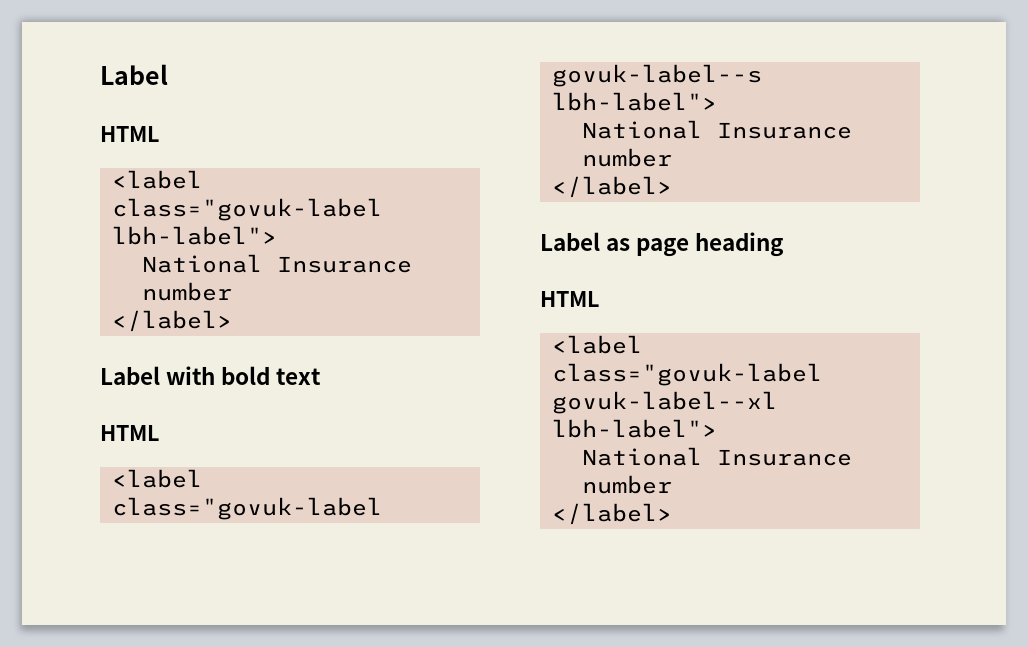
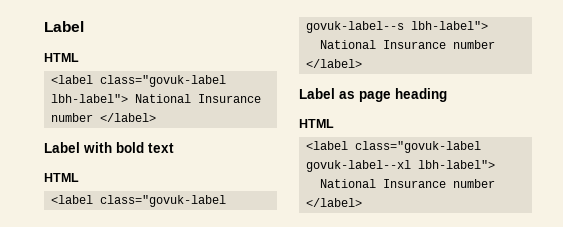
[142,254,413,273] [142,282,233,301] // National Insurance number // -> [134,94,261,103] [50,113,93,122] National Insurance number

